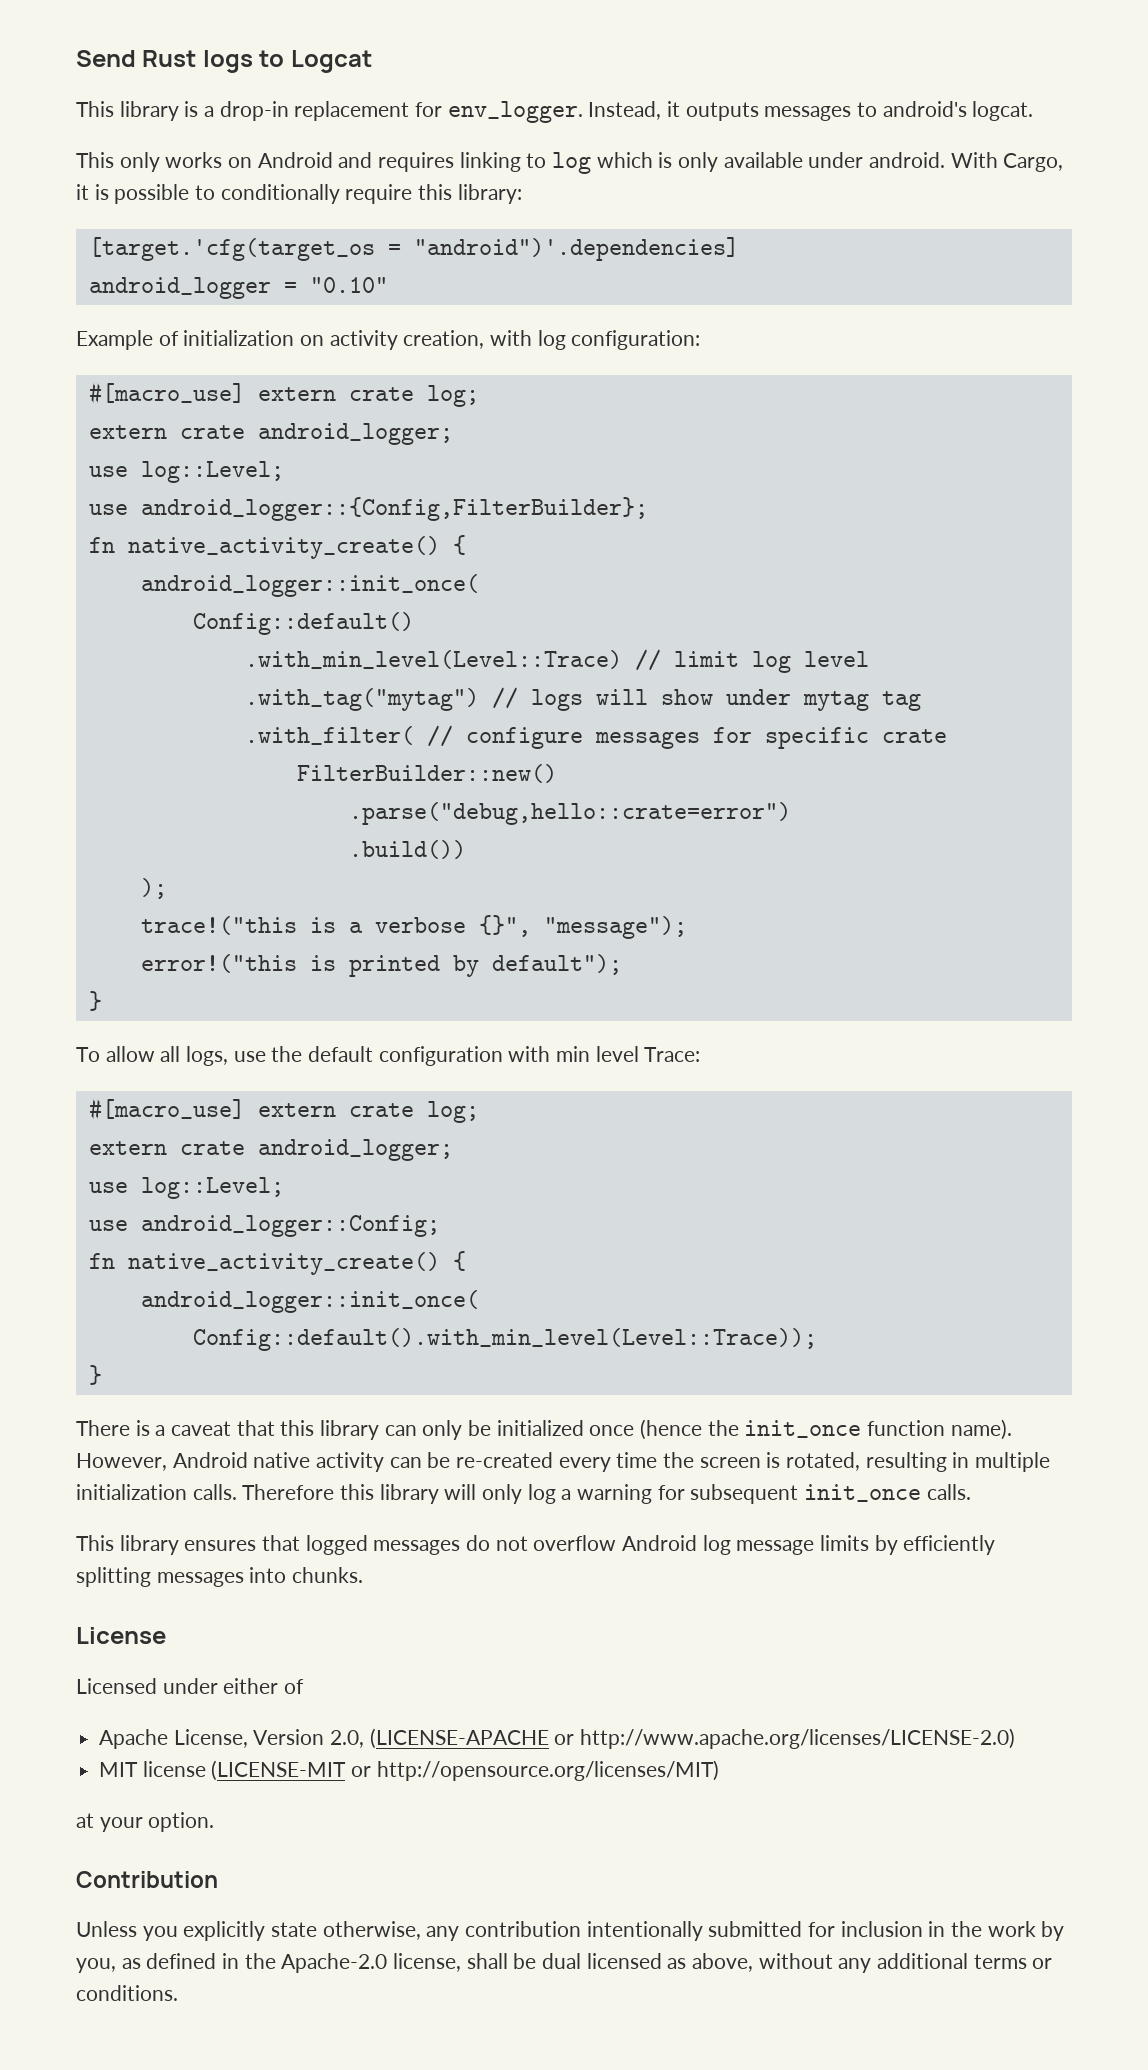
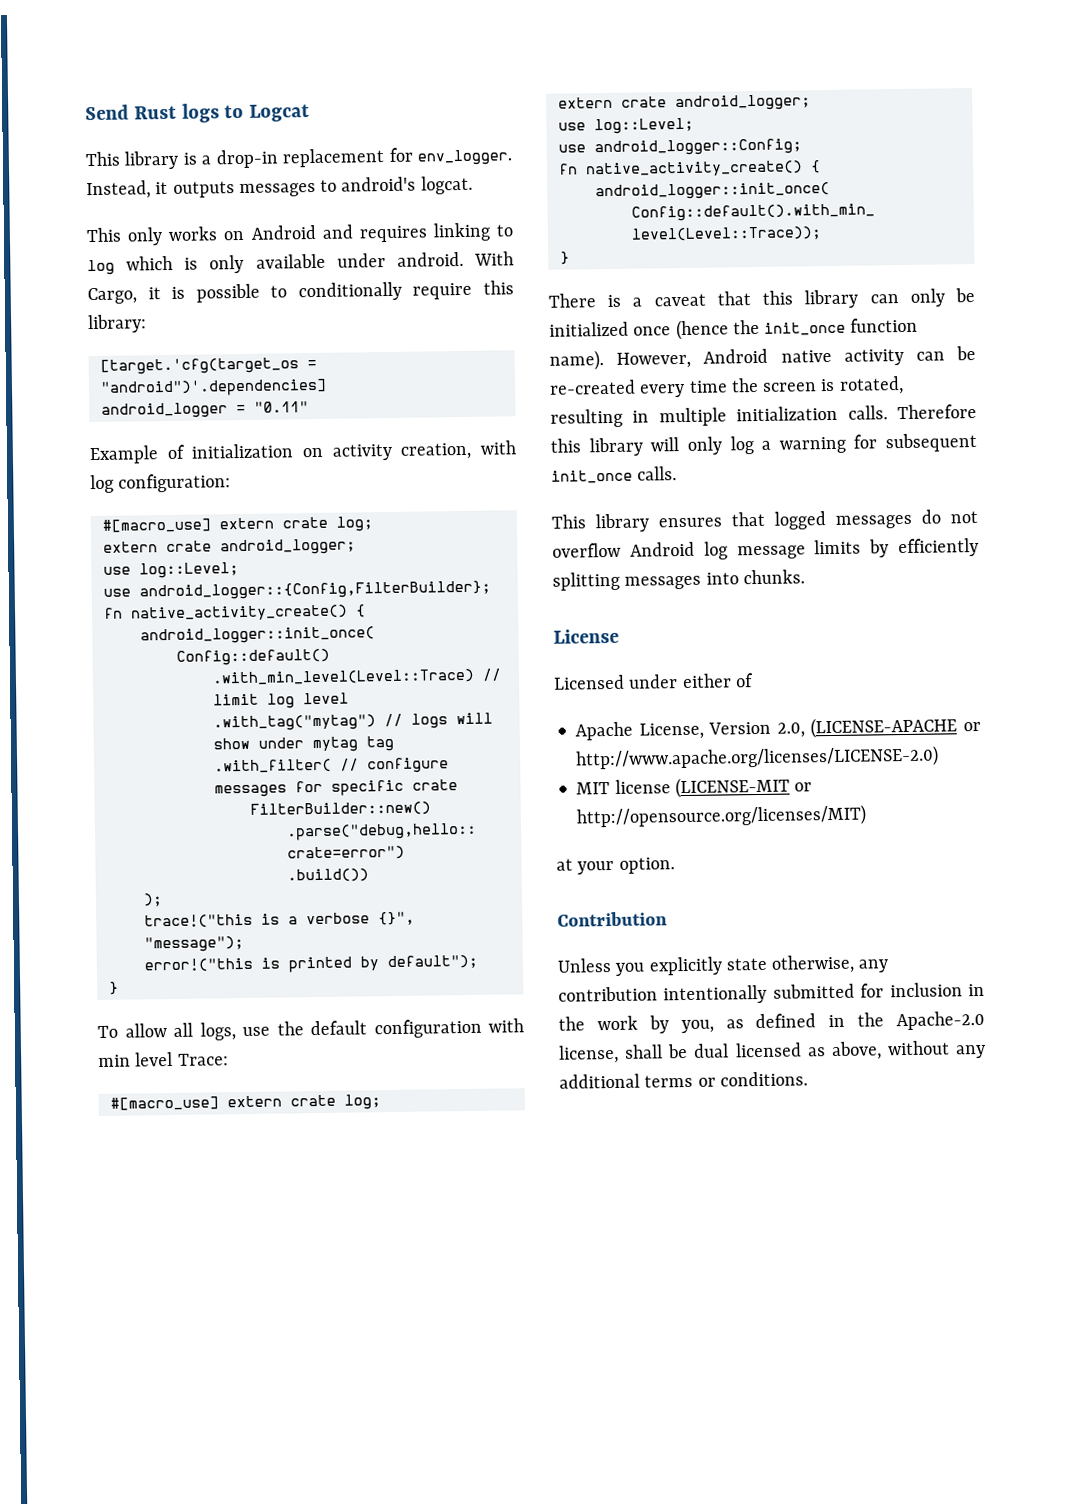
[309,277,388,293] "0.10" -> [253,401,309,413] "0.11"

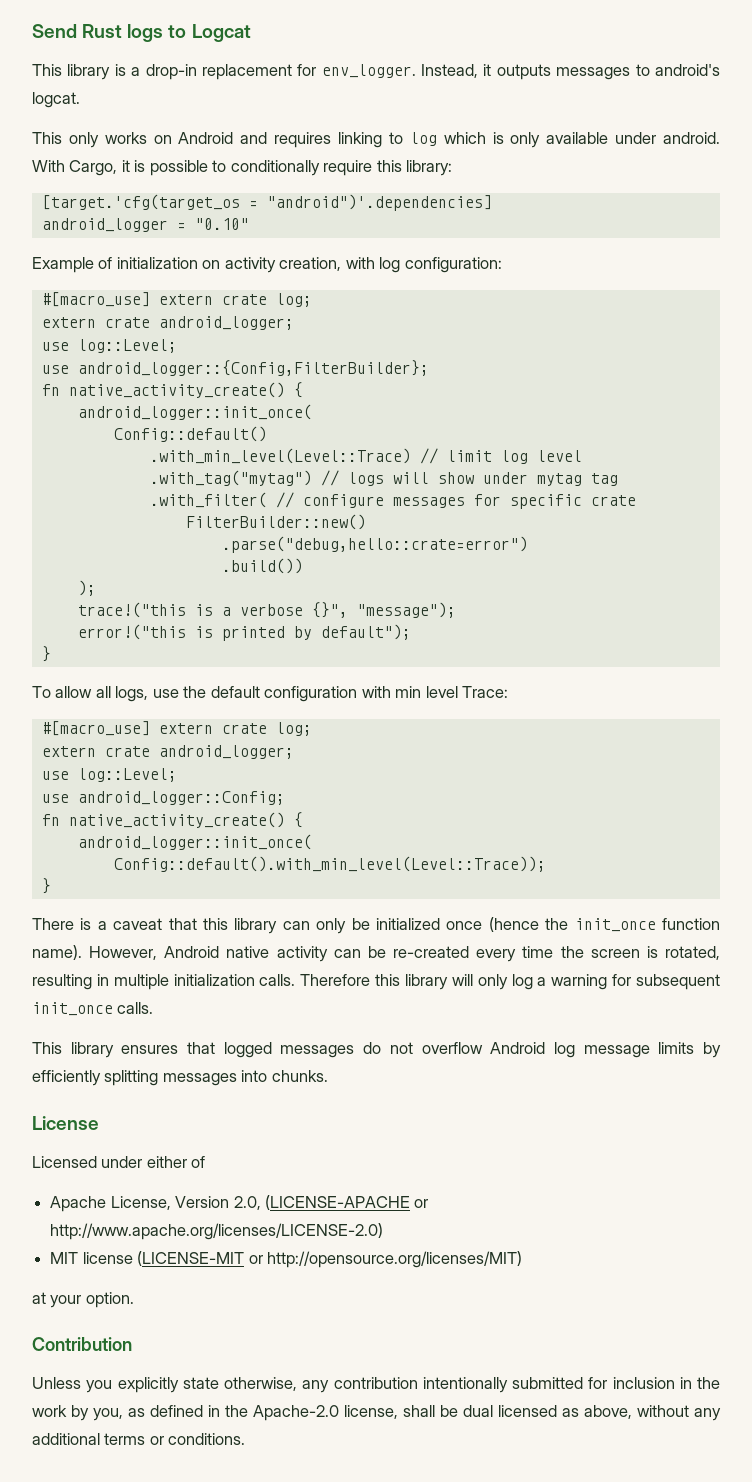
[253,401,309,413] "0.11" -> [194,218,249,230] "0.10"

